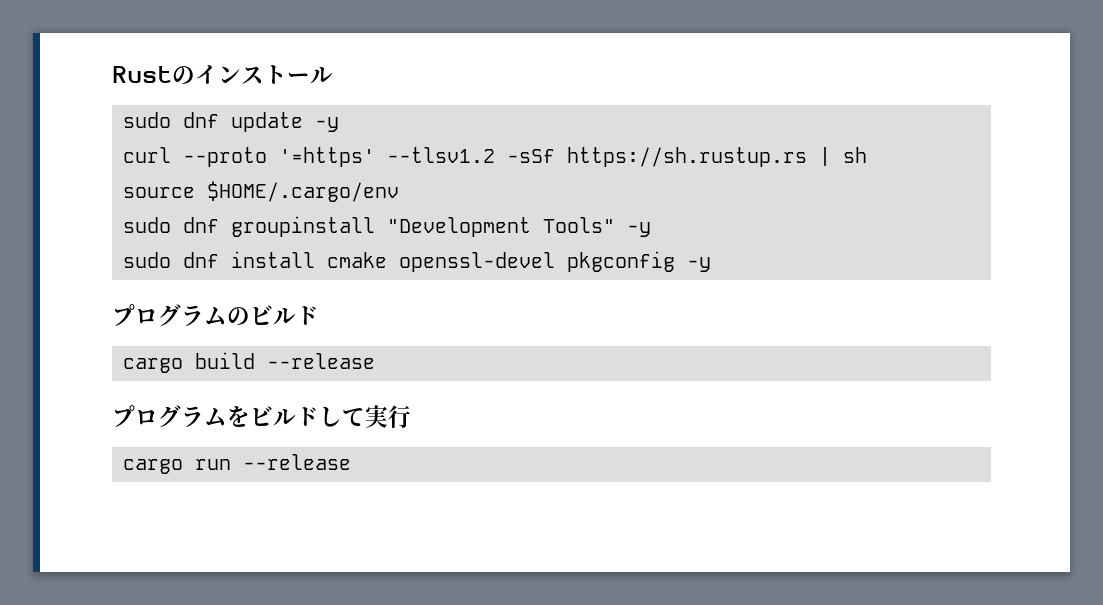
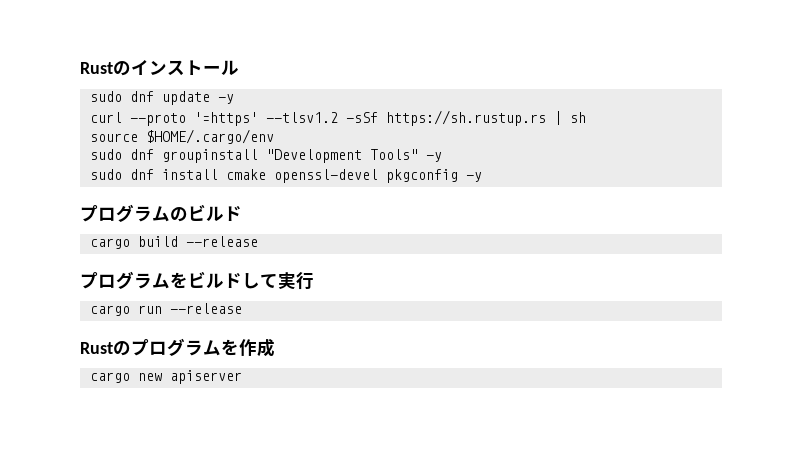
(351, 462) none -> [80,338,275,357] [89,370,242,384] // Rustのプログラムを作成 // cargo new apiserver

